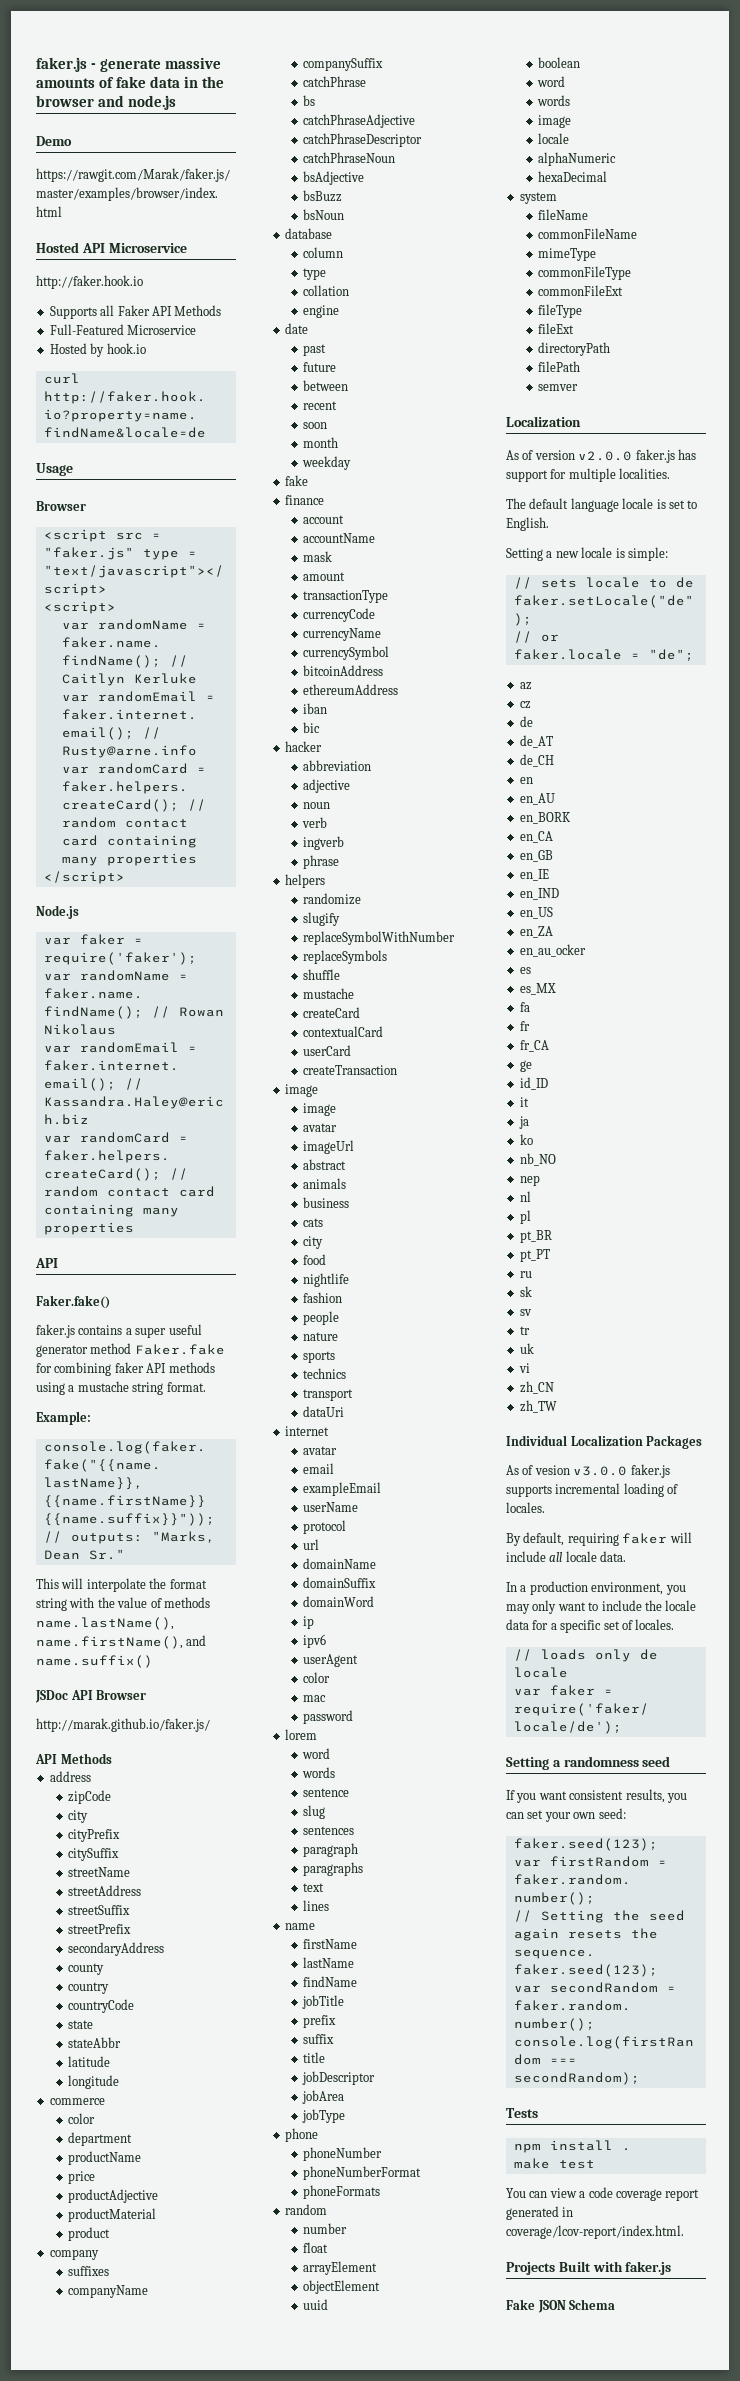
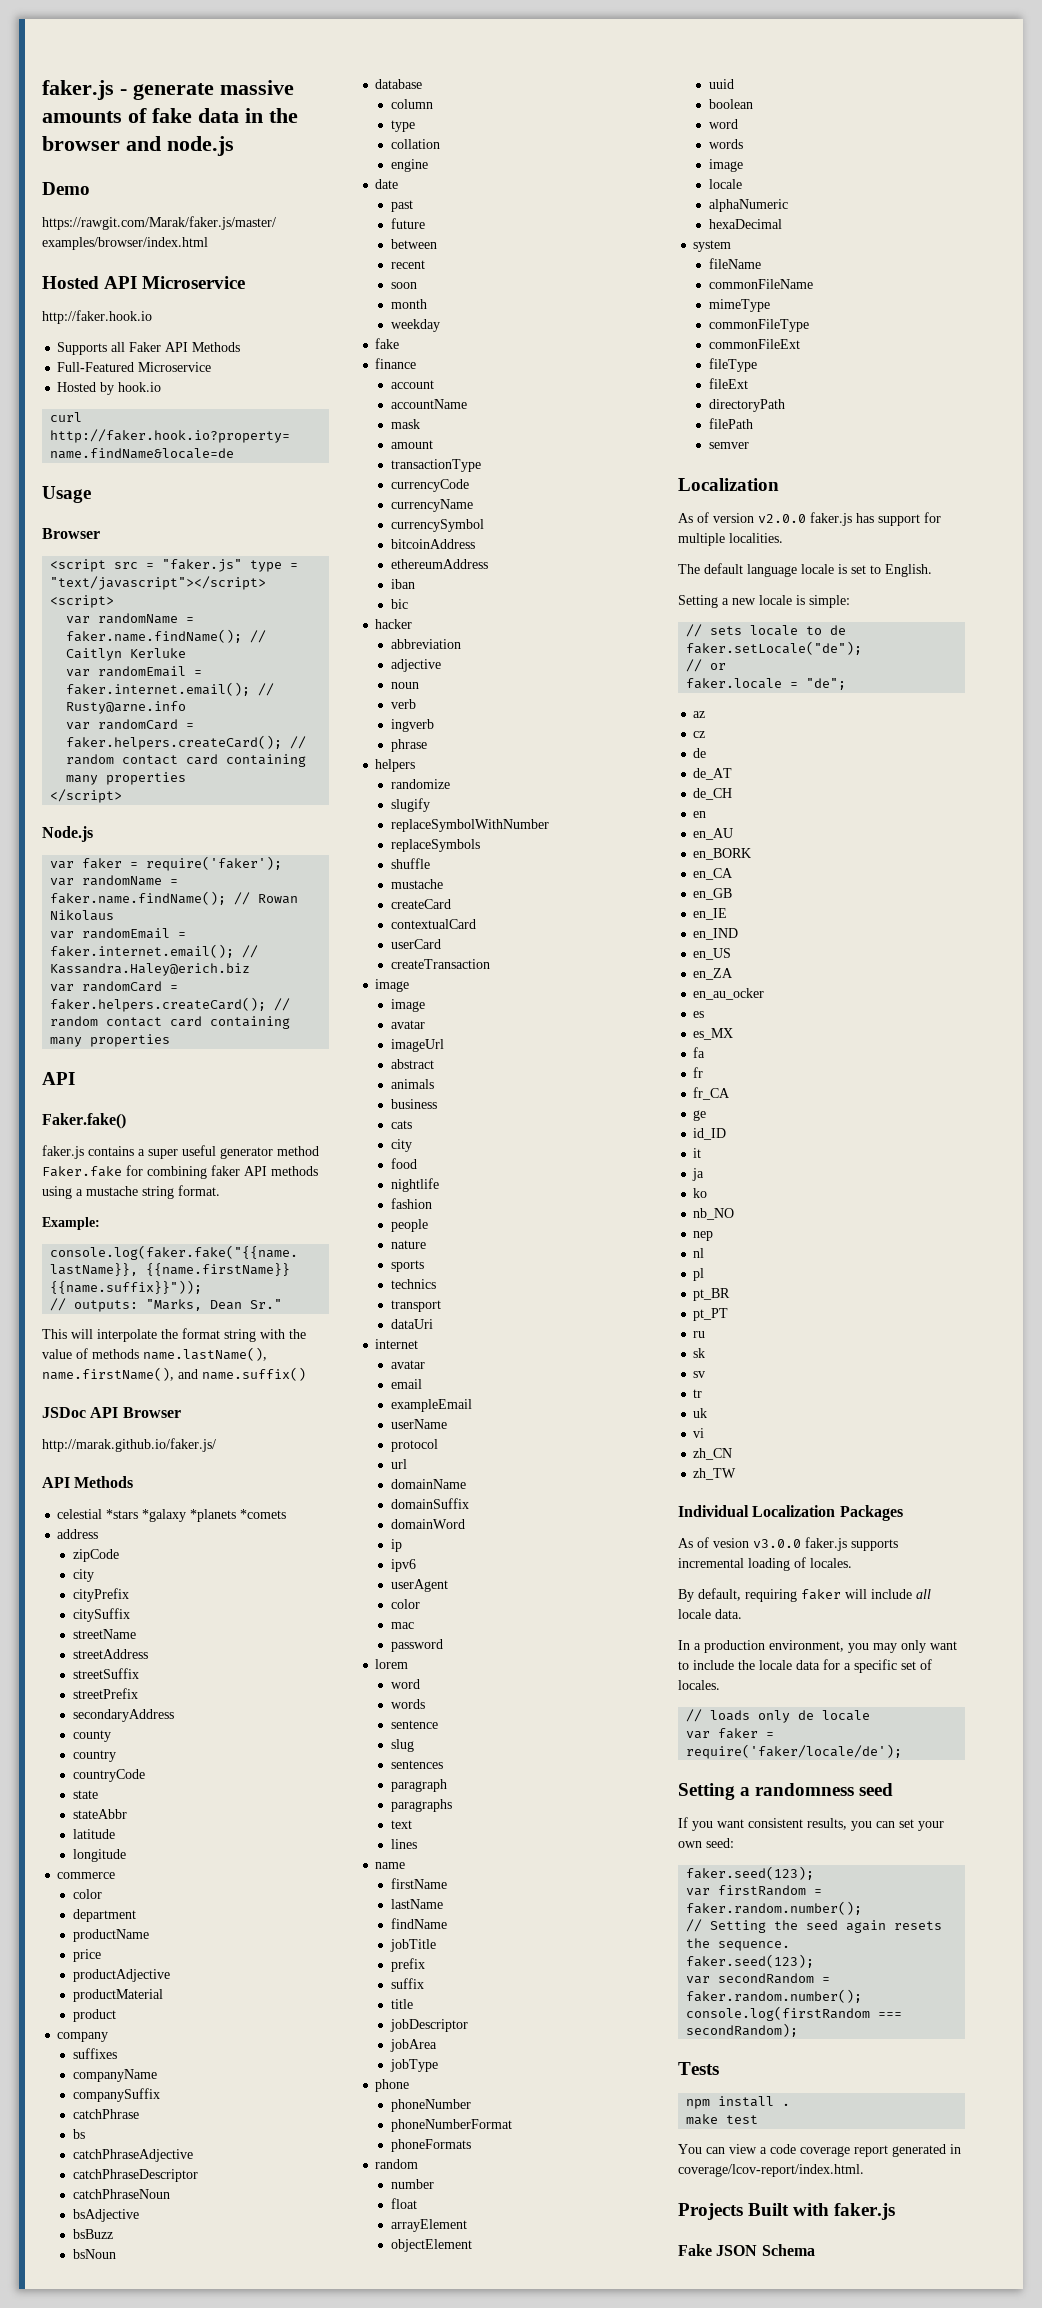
(112, 1758) none -> [57,1509,287,1522] // celestial *stars *galaxy *planets *comets

